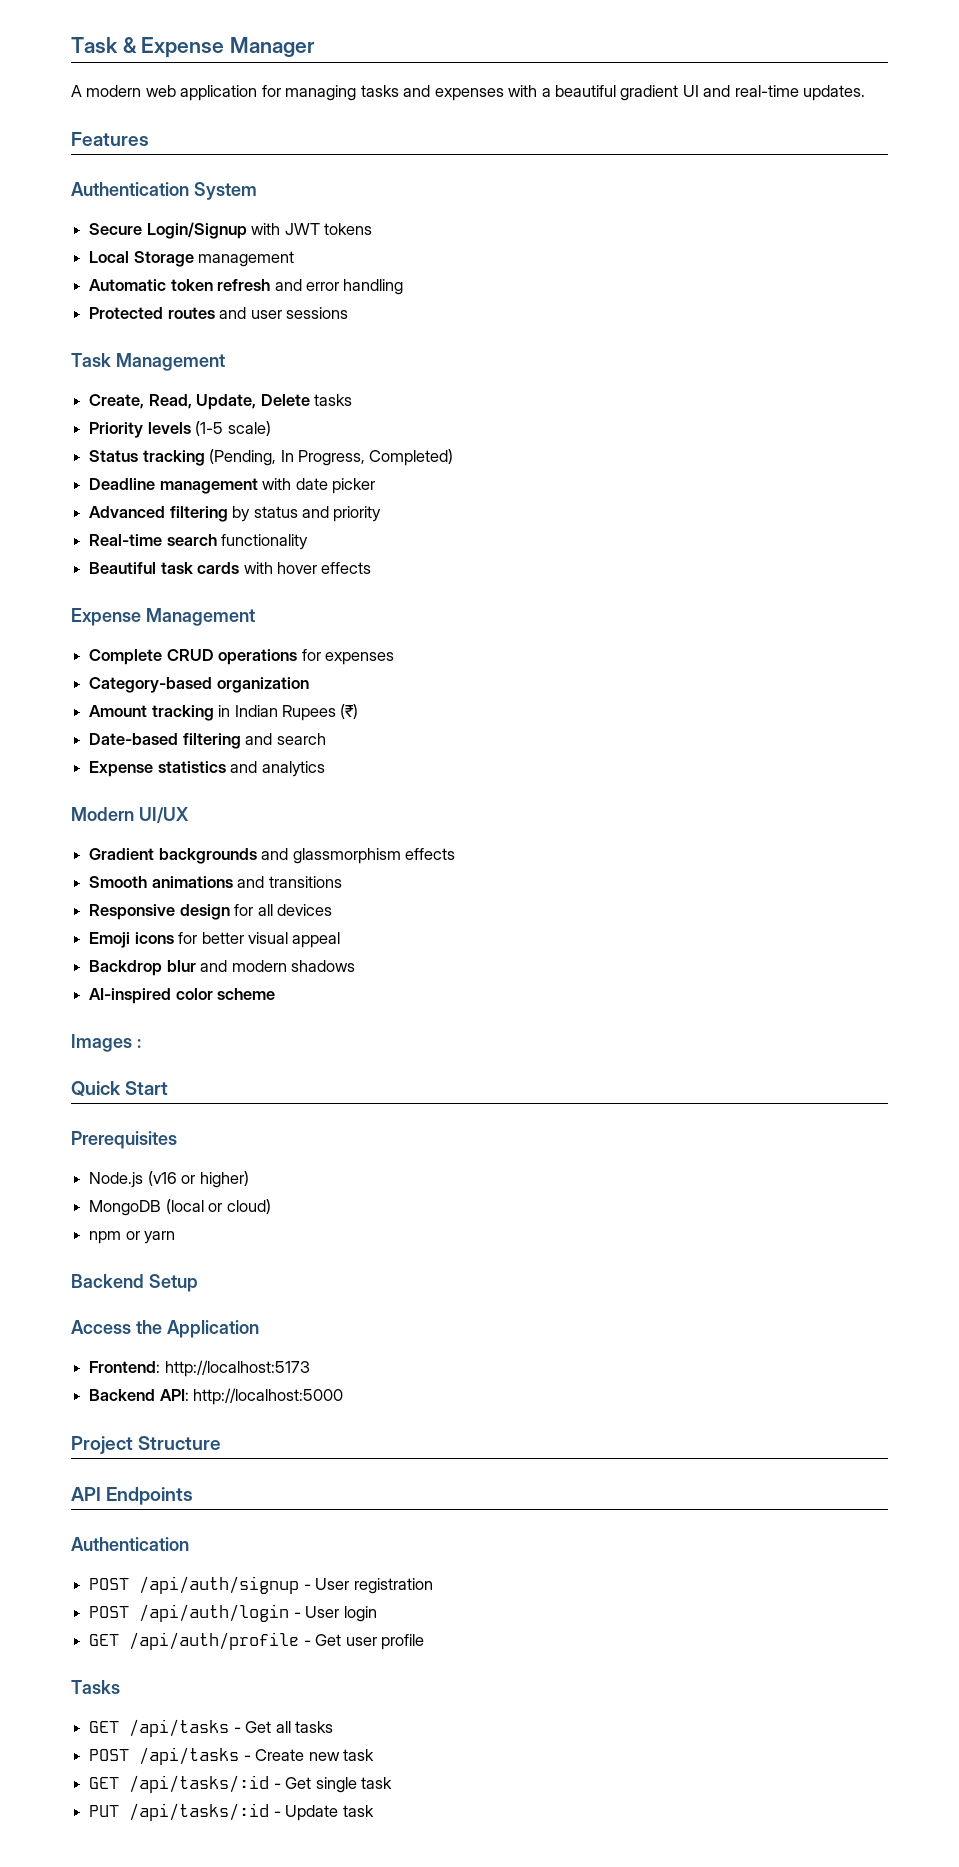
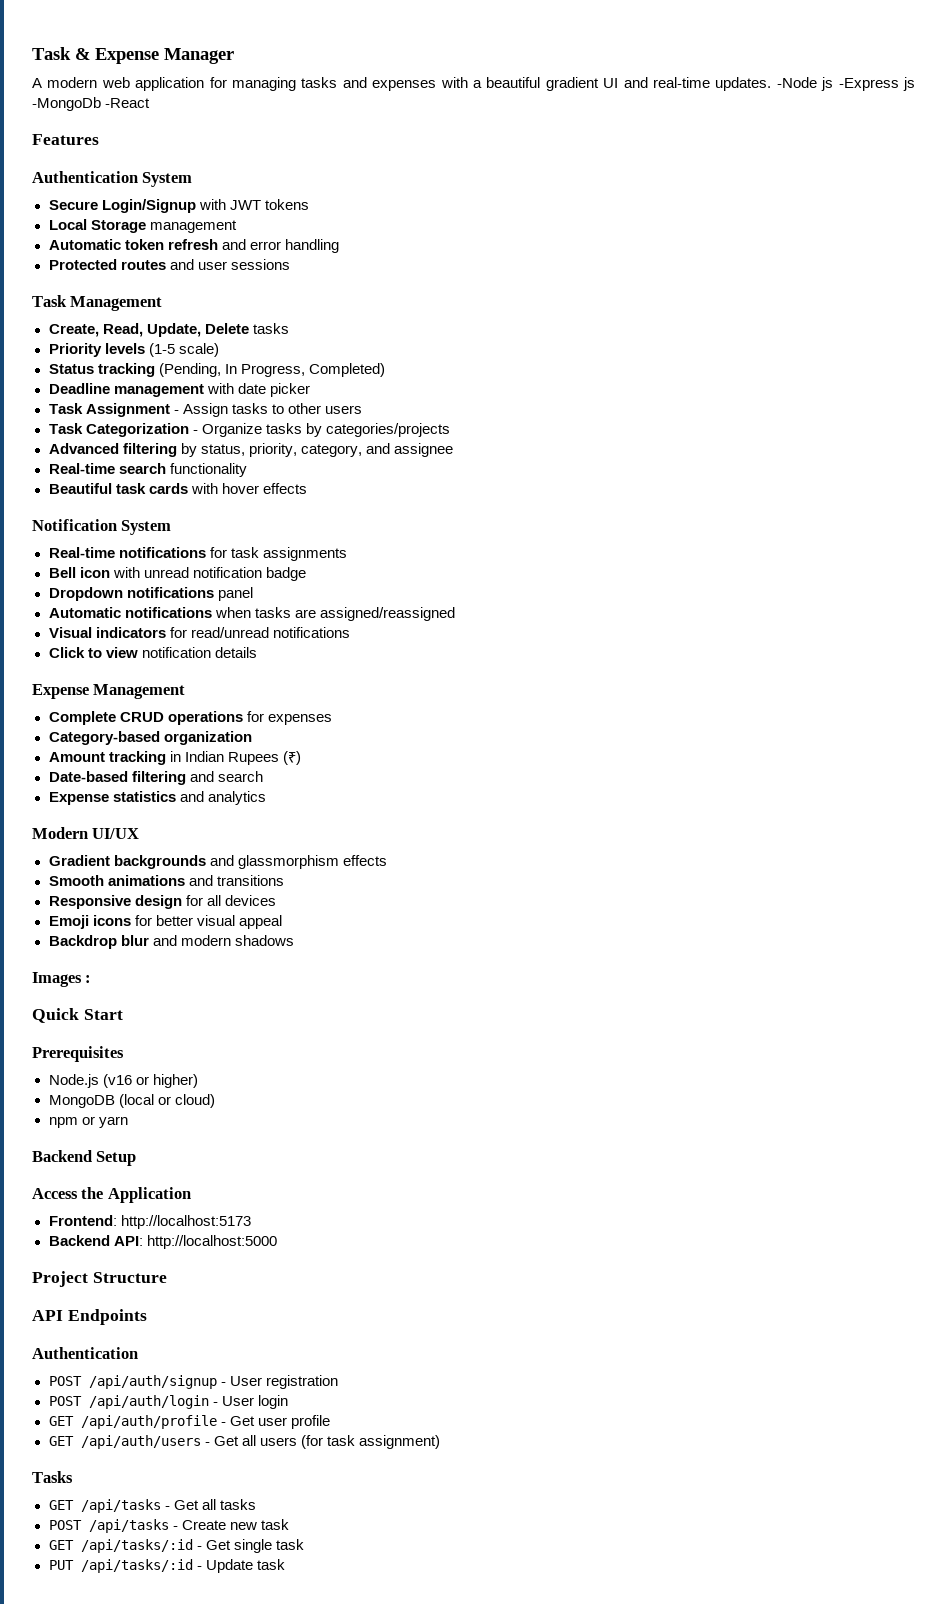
(866, 93) none -> [776,77,915,91] [32,97,151,111] -Node js -Express js -MongoDb -React
[89,506,382,522] Advanced filtering by status and priority -> [48,403,362,417] [48,423,450,437] [48,443,453,457] Task Assignment - Assign tasks to other users // Task Categorization - Organize tasks by categories/projects // Advanced filtering by status, priority, category, and assignee
(372, 568) none -> [32,519,172,535] [48,547,347,561] [48,567,306,581] [48,587,253,601] [48,607,455,621] [48,627,350,638] [48,647,257,658] // Notification System // Real-time notifications for task assignments // Bell icon with unread notification badge // Dropdown notifications panel // Automatic notifications when tasks are assigned/reassigned // Visual indicators for read/unread notifications // Click to view notification details
[89,988,276,1004] // AI-inspired color scheme -> (294, 940) none
(424, 1642) none -> [48,1435,440,1449] // GET /api/auth/users - Get all users (for task assignment)

